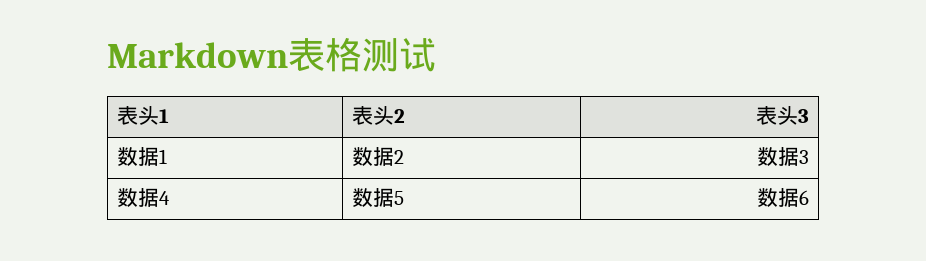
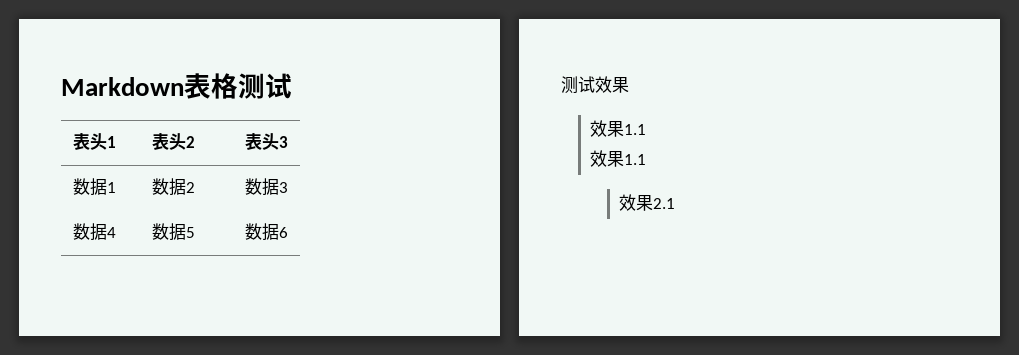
(810, 197) none -> [561,76,629,94] [589,120,646,137] [589,150,646,167] [618,194,675,211] // 测试效果 // 效果1.1 // 效果1.1 // 效果2.1

